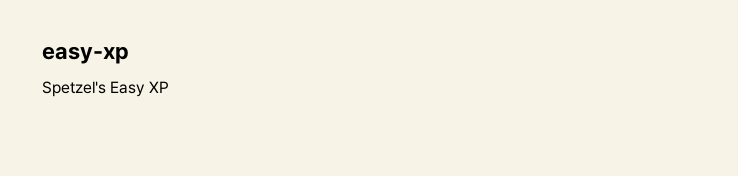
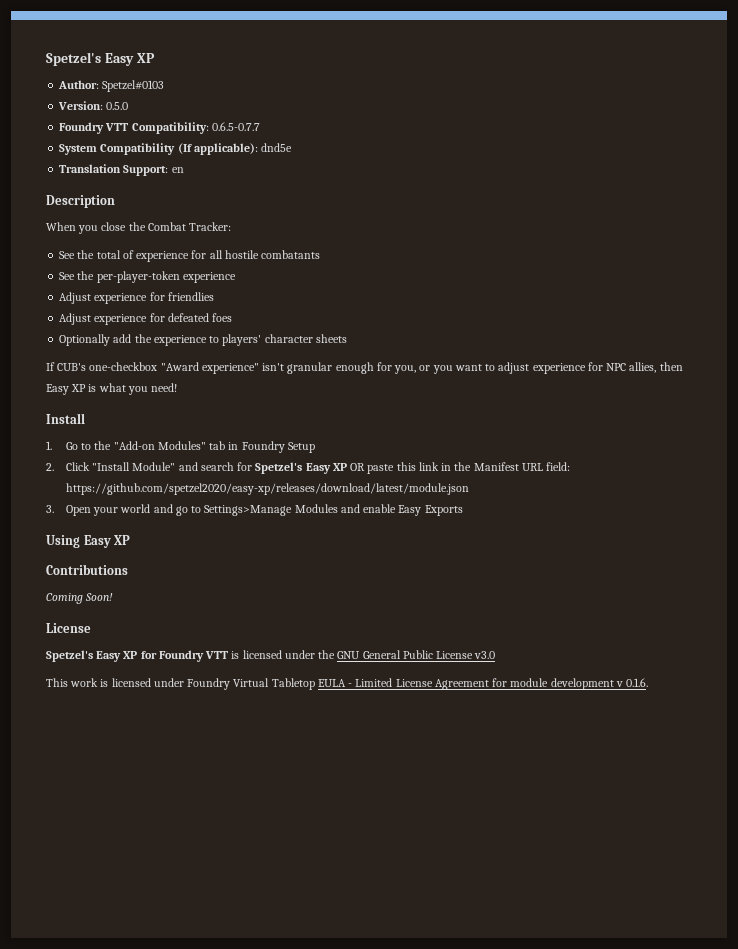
[42,46,129,64] [42,81,169,97] easy-xp // Spetzel's Easy XP -> [46,52,155,66] [58,80,165,92] [58,101,129,110] [59,122,260,134] [59,143,293,155] [59,164,184,176] [46,195,115,208] [46,222,232,234] [59,250,321,262] [59,271,236,283] [59,292,214,304] [59,313,233,325] [59,334,347,346] [46,362,683,374] [46,383,178,395] [46,413,85,424] [46,441,315,453] [46,462,571,474] [65,483,469,495] [46,504,463,516] [46,535,131,548] [46,564,128,575] [46,593,114,604] [46,623,91,633] [46,650,496,662] [46,678,649,690] Spetzel's Easy XP // Author: Spetzel#0103 // Version: 0.5.0 // Foundry VTT Compatibility: 0.6.5-0.7.7 // System Compatibility (If applicable): dnd5e // Translation Support: en // Description // When you close the Combat Tracker: // See the total of experience for all hostile combatants // See the per-player-token experience // Adjust experience for friendlies // Adjust experience for defeated foes // Optionally add the experience to players' character sheets // If CUB's one-checkbox "Award experience" isn't granular enough for you, or you want to adjust experience for NPC allies, then Easy XP is what you need! // Install // 1. Go to the "Add-on Modules" tab in Foundry Setup // 2. Click "Install Module" and search for Spetzel's Easy XP OR paste this link in the Manifest URL field: https://github.com/spetzel2020/easy-xp/releases/download/latest/module.json // 3. Open your world and go to Settings>Manage Modules and enable Easy Exports // Using Easy XP // Contributions // Coming Soon! // License // Spetzel's Easy XP for Foundry VTT is licensed under the GNU General Public License v3.0 // This work is licensed under Foundry Virtual Tabletop EULA - Limited License Agreement for module development v 0.1.6.

